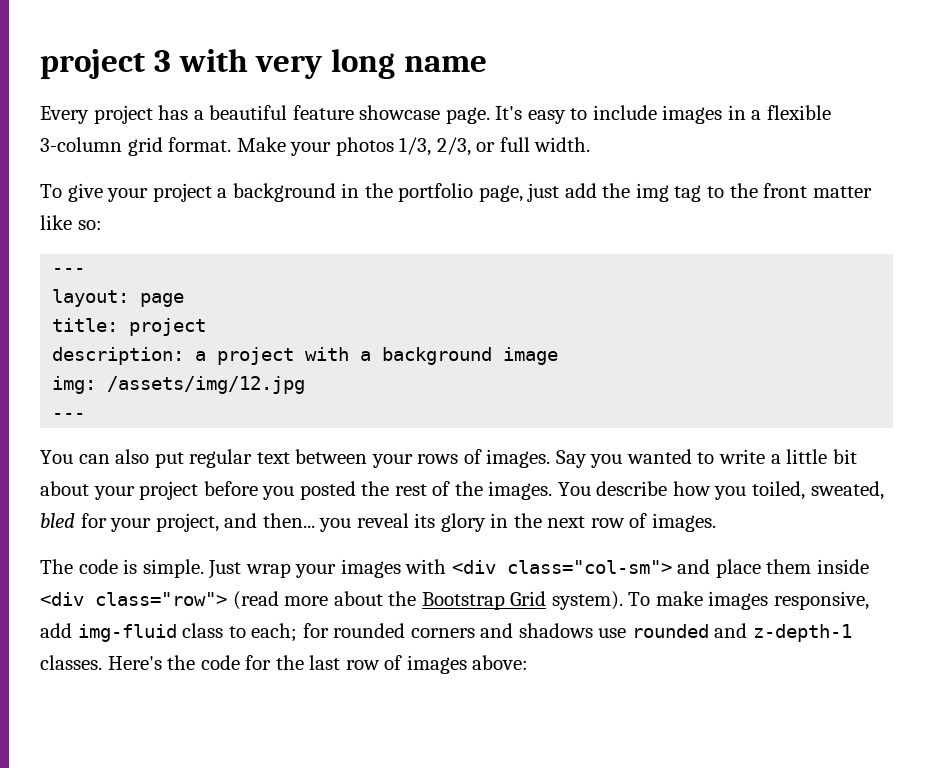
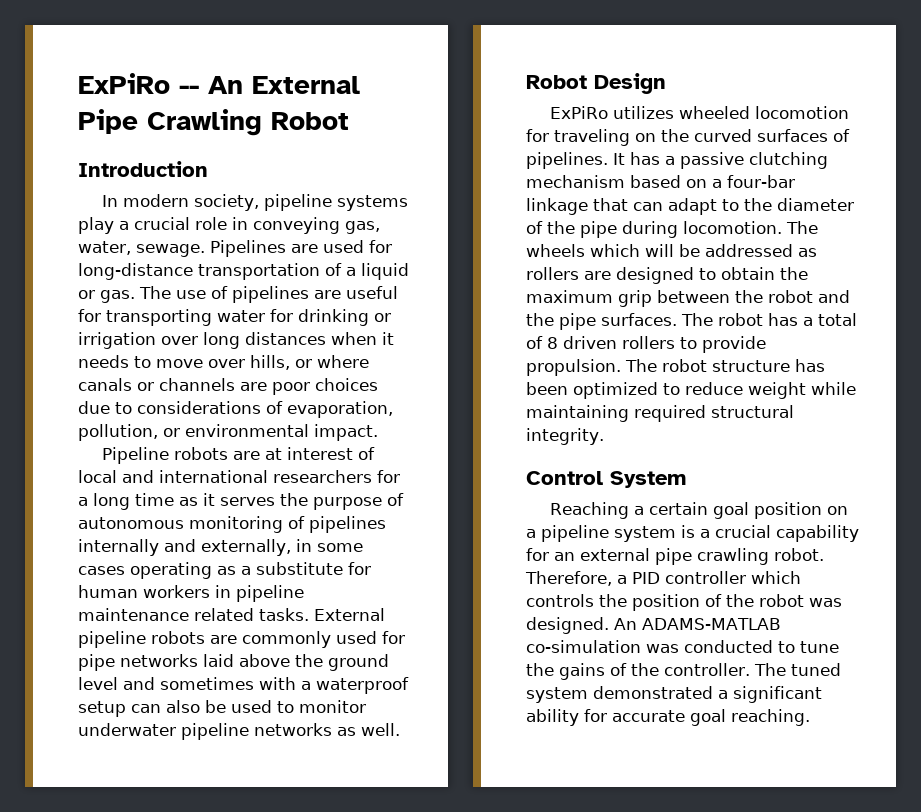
[40,49,487,79] [40,105,832,124] [40,137,591,156] [40,183,872,202] [40,215,102,230] [52,268,86,274] [52,289,185,307] [52,318,207,336] [52,347,559,365] [52,376,306,394] [52,413,86,419] [40,449,857,468] [40,481,884,500] [40,513,717,532] [40,559,869,579] [40,591,869,610] [40,623,852,642] [40,655,529,674] project 3 with very long name // Every project has a beautiful feature showcase page. It's easy to include images in a flexible 3-column grid format. Make your photos 1/3, 2/3, or full width. // To give your project a background in the portfolio page, just add the img tag to the front matter like so: // --- // layout: page // title: project // description: a project with a background image // img: /assets/img/12.jpg // --- // You can also put regular text between your rows of images. Say you wanted to write a little bit about your project before you posted the rest of the images. You describe how you toiled, sweated, bled for your project, and then... you reveal its glory in the next row of images. // The code is simple. Just wrap your images with <div class="col-sm"> and place them inside <div class="row"> (read more about the Bootstrap Grid system). To make images responsive, add img-fluid class to each; for rounded corners and shadows use rounded and z-depth-1 classes. Here's the code for the last row of images above: -> [78,73,360,94] [78,109,349,136] [78,161,208,177] [102,194,409,211] [78,217,380,234] [78,240,392,257] [78,263,409,280] [78,286,398,303] [78,309,391,326] [78,332,394,349] [78,355,369,370] [78,378,378,395] [78,401,393,418] [78,424,378,441] [102,447,376,464] [78,470,400,483] [78,493,404,510] [78,516,386,533] [78,539,363,556] [78,562,371,579] [78,585,304,602] [78,608,385,621] [78,631,405,648] [78,654,389,671] [78,677,409,694] [78,700,366,717] [78,723,400,740] [526,73,666,94] [550,106,850,119] [526,129,850,146] [526,152,828,169] [526,175,795,188] [526,198,854,215] [526,221,818,238] [526,244,817,257] [526,267,808,284] [526,290,850,307] [526,313,857,330] [526,336,766,353] [526,359,825,376] [526,382,856,399] [526,405,794,422] [526,428,604,445] [526,471,686,488] [550,502,849,519] [526,525,859,542] [526,548,824,565] [525,571,801,586] [526,594,842,611] [526,617,781,634] [526,640,839,653] [526,663,841,680] [526,686,822,703] [526,709,810,726] ExPiRo -- An External Pipe Crawling Robot // Introduction // In modern society, pipeline systems play a crucial role in conveying gas, water, sewage. Pipelines are used for long-distance transportation of a liquid or gas. The use of pipelines are useful for transporting water for drinking or irrigation over long distances when it needs to move over hills, or where canals or channels are poor choices due to considerations of evaporation, pollution, or environmental impact. // Pipeline robots are at interest of local and international researchers for a long time as it serves the purpose of autonomous monitoring of pipelines internally and externally, in some cases operating as a substitute for human workers in pipeline maintenance related tasks. External pipeline robots are commonly used for pipe networks laid above the ground level and sometimes with a waterproof setup can also be used to monitor underwater pipeline networks as well. // Robot Design // ExPiRo utilizes wheeled locomotion for traveling on the curved surfaces of pipelines. It has a passive clutching mechanism based on a four-bar linkage that can adapt to the diameter of the pipe during locomotion. The wheels which will be addressed as rollers are designed to obtain the maximum grip between the robot and the pipe surfaces. The robot has a total of 8 driven rollers to provide propulsion. The robot structure has been optimized to reduce weight while maintaining required structural integrity. // Control System // Reaching a certain goal position on a pipeline system is a crucial capability for an external pipe crawling robot. Therefore, a PID controller which controls the position of the robot was designed. An ADAMS-MATLAB co-simulation was conducted to tune the gains of the controller. The tuned system demonstrated a significant ability for accurate goal reaching.

